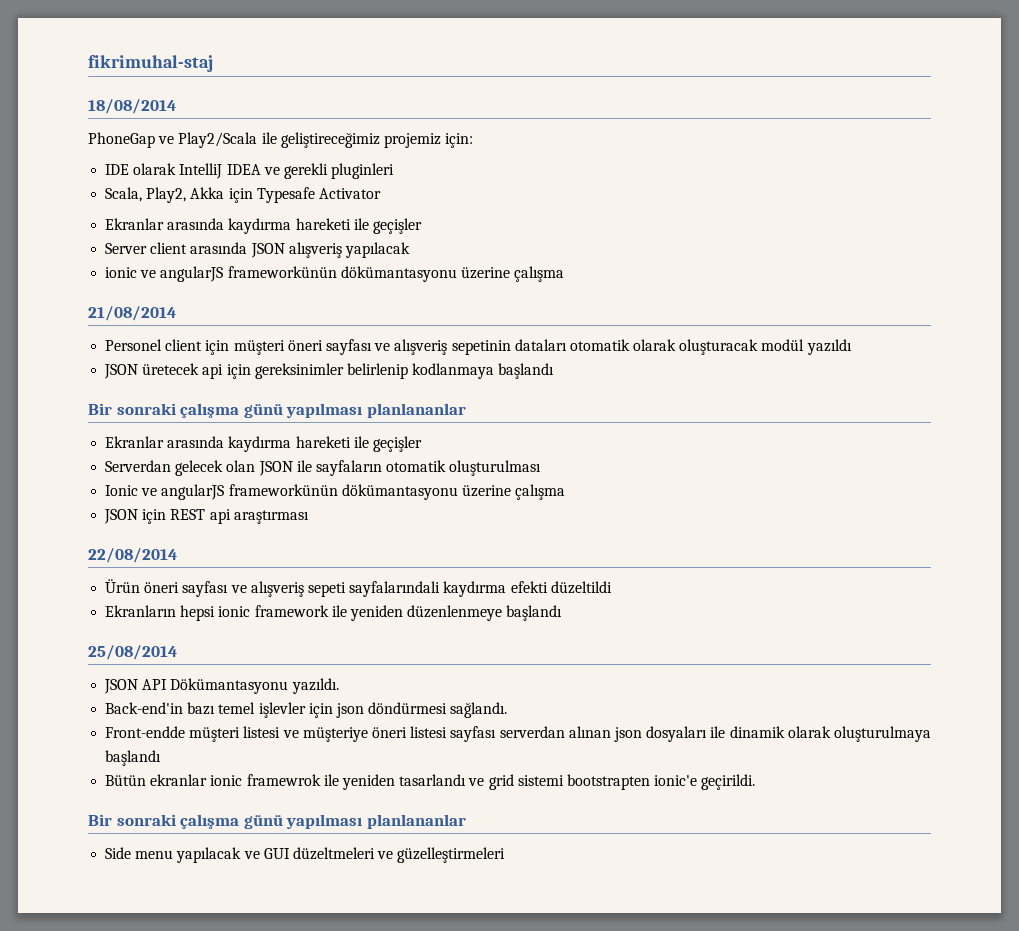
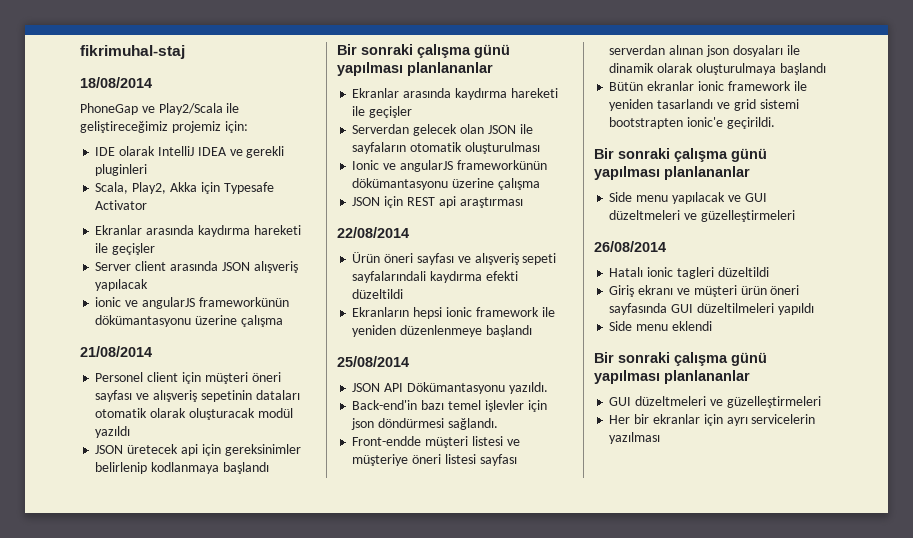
[246,774,321,786] framewrok -> [727,81,791,91] framework
(506, 855) none -> [594,241,666,252] [609,267,769,279] [609,285,800,297] [609,303,814,315] [609,321,712,331] [594,352,767,366] [594,370,750,384] [609,396,821,408] [609,414,816,426] [609,432,661,444] // 26/08/2014 // Hatalı ionic tagleri düzeltildi // Giriş ekranı ve müşteri ürün öneri sayfasında GUI düzeltilmeleri yapıldı // Side menu eklendi // Bir sonraki çalışma günü yapılması planlananlar // GUI düzeltmeleri ve güzelleştirmeleri // Her bir ekranlar için ayrı servicelerin yazılması

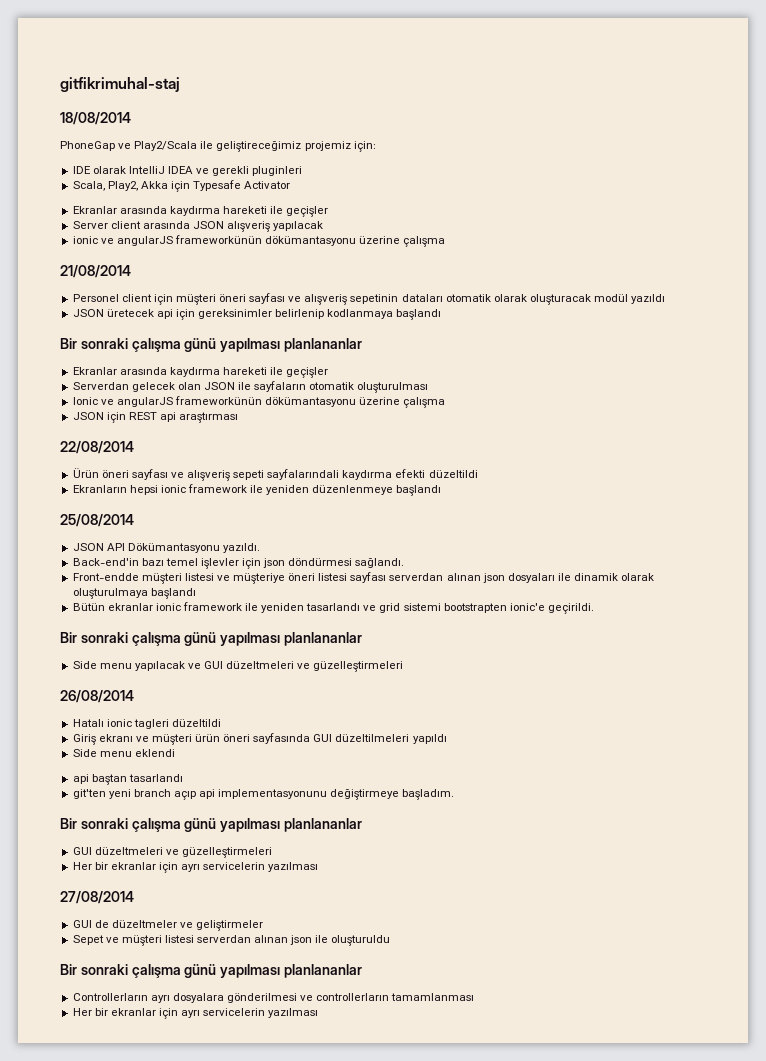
[80,45,185,59] fikrimuhal-staj -> [60,77,180,92] gitfikrimuhal-staj
(712, 326) none -> [72,774,183,785] [72,789,455,800] // api baştan tasarlandı // git'ten yeni branch açıp api implementasyonunu değiştirmeye başladım.
(661, 438) none -> [60,891,134,904] [72,920,264,931] [72,935,391,946] [60,964,362,978] [72,993,475,1003] [72,1008,319,1019] // 27/08/2014 // GUI de düzeltmeler ve geliştirmeler // Sepet ve müşteri listesi serverdan alınan json ile oluşturuldu // Bir sonraki çalışma günü yapılması planlananlar // Controllerların ayrı dosyalara gönderilmesi ve controllerların tamamlanması // Her bir ekranlar için ayrı servicelerin yazılması

